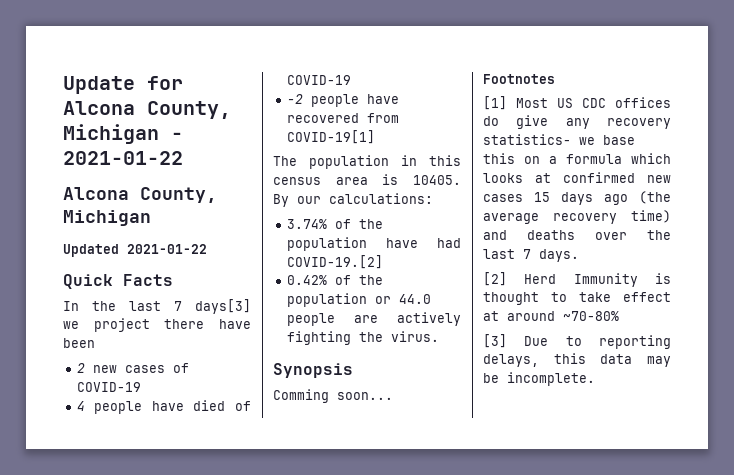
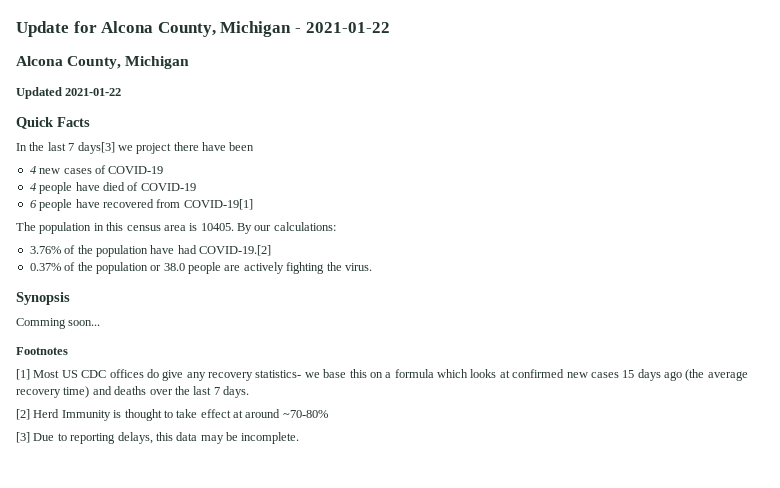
[76,363,85,373] 2 -> [29,166,36,174] 4
[286,94,303,104] -2 -> [29,200,37,208] 6
[286,219,327,229] 3.74% -> [29,246,61,254] 3.76%
[286,275,327,285] 0.42% -> [29,263,61,271] 0.37%
[398,294,431,304] 44.0 -> [163,263,185,271] 38.0

